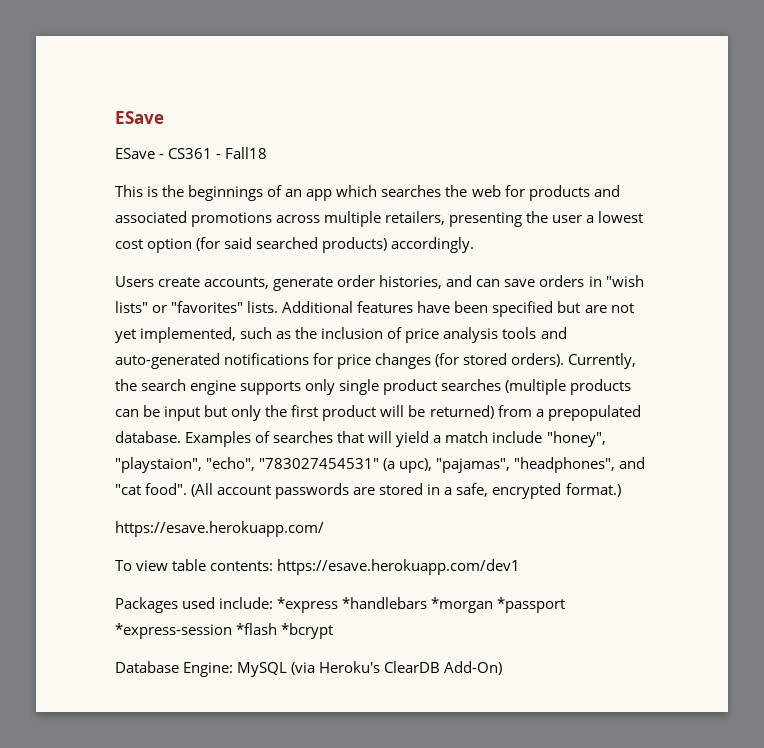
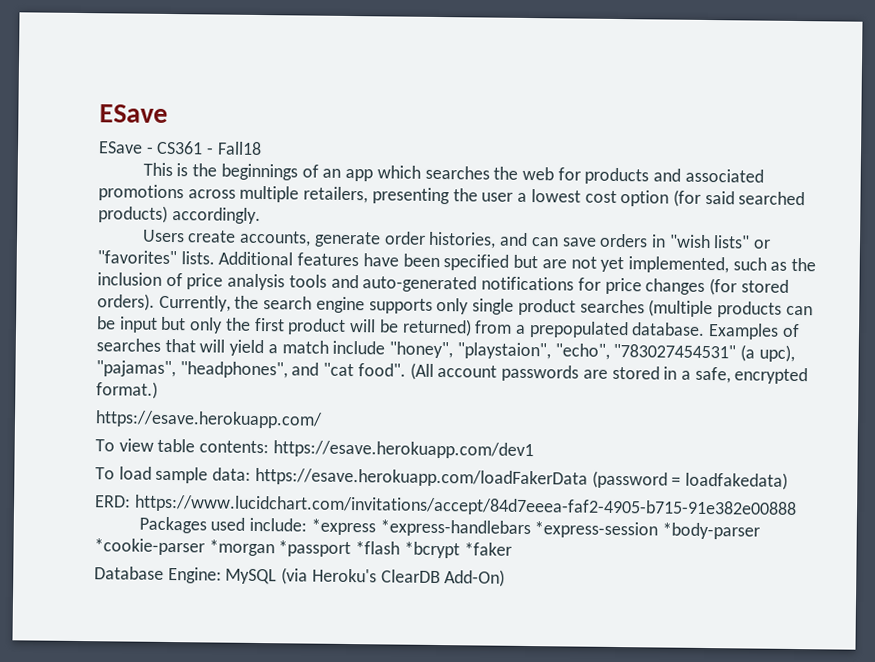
(521, 567) none -> [95,466,789,490] [95,494,797,519] // To load sample data: https://esave.herokuapp.com/loadFakerData (password = loadfakedata) // ERD: https://www.lucidchart.com/invitations/accept/84d7eeea-faf2-4905-b715-91e382e00888
[342,597,428,609] *handlebars -> [379,519,761,540] [94,538,205,556] *express-handlebars *express-session *body-parser *cookie-parser
[115,623,232,639] *express-session -> (352, 549) none
(334, 631) none -> [463,542,512,556] *faker

